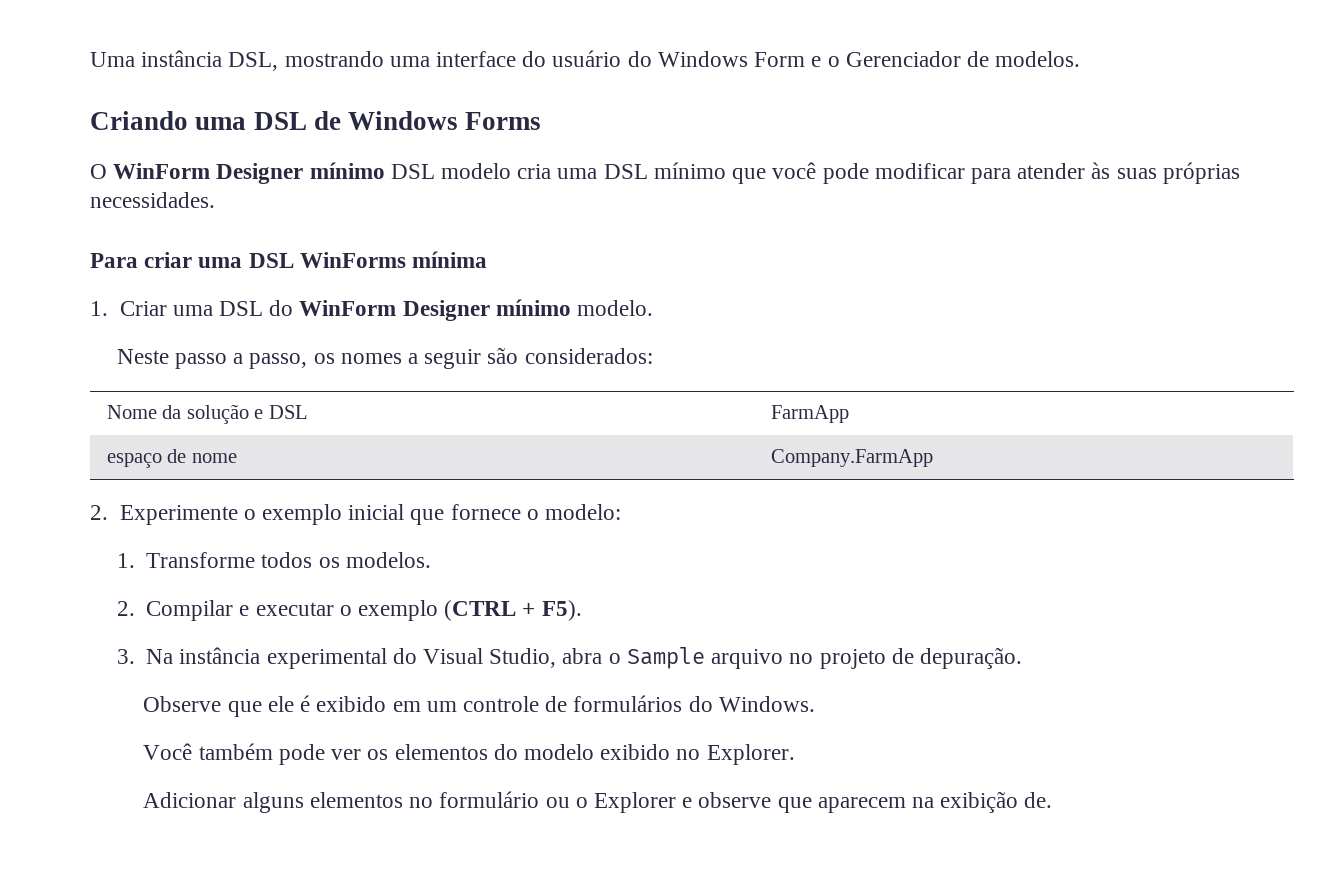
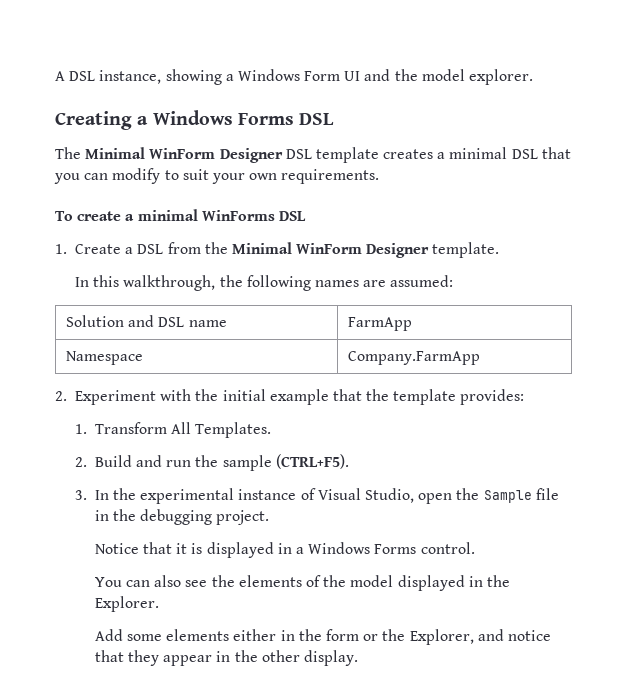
[90,50,1081,71] [90,111,542,130] [90,162,1240,184] [90,192,215,208] [90,251,488,268] [90,299,653,321] [116,347,653,369] [106,404,309,424] Uma instância DSL, mostrando uma interface do usuário do Windows Form e o Gerenciador de modelos. // Criando uma DSL de Windows Forms // O WinForm Designer mínimo DSL modelo cria uma DSL mínimo que você pode modificar para atender às suas próprias necessidades. // Para criar uma DSL WinForms mínima // 1. Criar uma DSL do WinForm Designer mínimo modelo. // Neste passo a passo, os nomes a seguir são considerados: // Nome da solução e DSL -> [55,69,534,85] [55,110,335,130] [55,147,571,163] [54,168,380,184] [55,209,306,221] [55,242,500,258] [74,275,454,291] [65,315,227,327] A DSL instance, showing a Windows Form UI and the model explorer. // Creating a Windows Forms DSL // The Minimal WinForm Designer DSL template creates a minimal DSL that you can modify to suit your own requirements. // To create a minimal WinForms DSL // 1. Create a DSL from the Minimal WinForm Designer template. // In this walkthrough, the following names are assumed: // Solution and DSL name
[106,449,237,468] espaço de nome -> [65,351,143,365] Namespace
[119,504,621,525] [116,552,431,568] [116,600,582,621] [116,647,1022,669] [143,695,815,717] [143,743,795,765] [143,791,1053,813] Experimente o exemplo inicial que fornece o modelo: // 1. Transforme todos os modelos. // 2. Compilar e executar o exemplo (CTRL + F5). // 3. Na instância experimental do Visual Studio, abra o Sample arquivo no projeto de depuração. // Observe que ele é exibido em um controle de formulários do Windows. // Você também pode ver os elementos do modelo exibido no Explorer. // Adicionar alguns elementos no formulário ou o Explorer e observe que aparecem na exibição de. -> [74,389,525,405] [74,422,272,438] [74,454,349,471] [74,488,559,504] [94,509,270,525] [94,542,475,558] [94,575,510,591] [94,596,159,612] [94,629,551,645] [94,650,359,666] Experiment with the initial example that the template provides: // 1. Transform All Templates. // 2. Build and run the sample (CTRL+F5). // 3. In the experimental instance of Visual Studio, open the Sample file in the debugging project. // Notice that it is displayed in a Windows Forms control. // You can also see the elements of the model displayed in the Explorer. // Add some elements either in the form or the Explorer, and notice that they appear in the other display.

